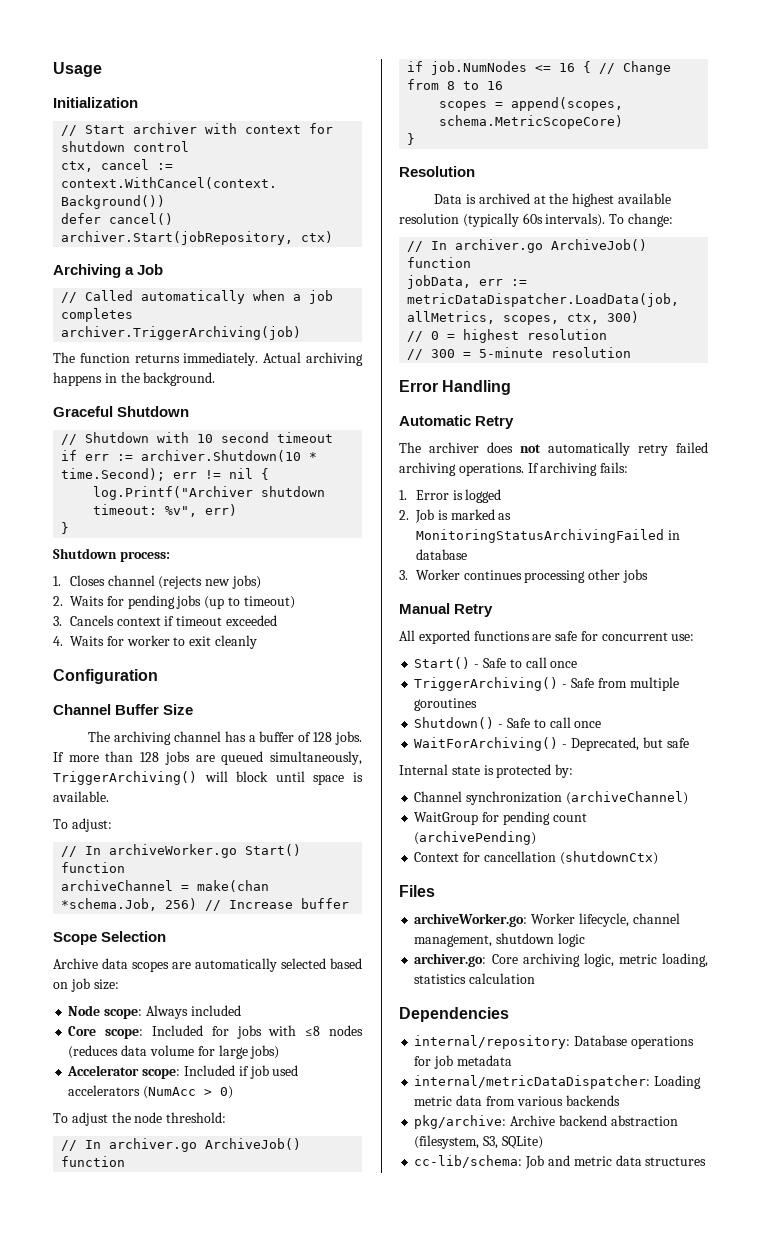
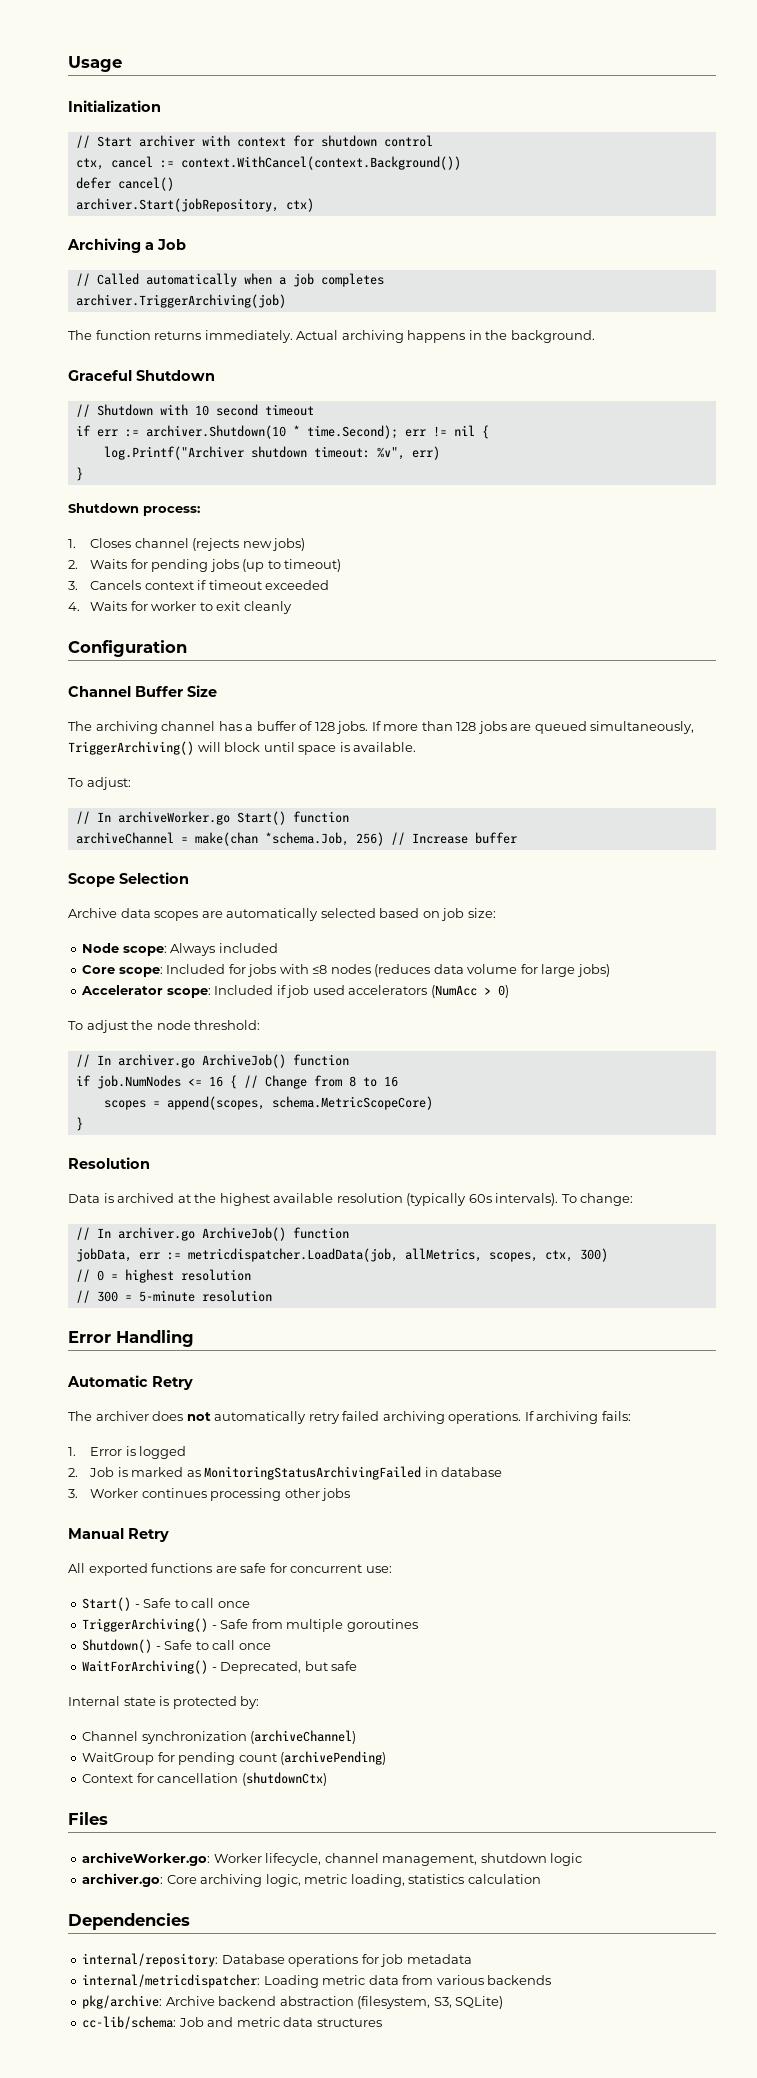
[407,293,680,307] metricDataDispatcher.LoadData(job, -> [187,1248,398,1262] metricdispatcher.LoadData(job,
[414,1075,651,1089] internal/metricDataDispatcher: -> [82,1974,261,1988] internal/metricdispatcher:

